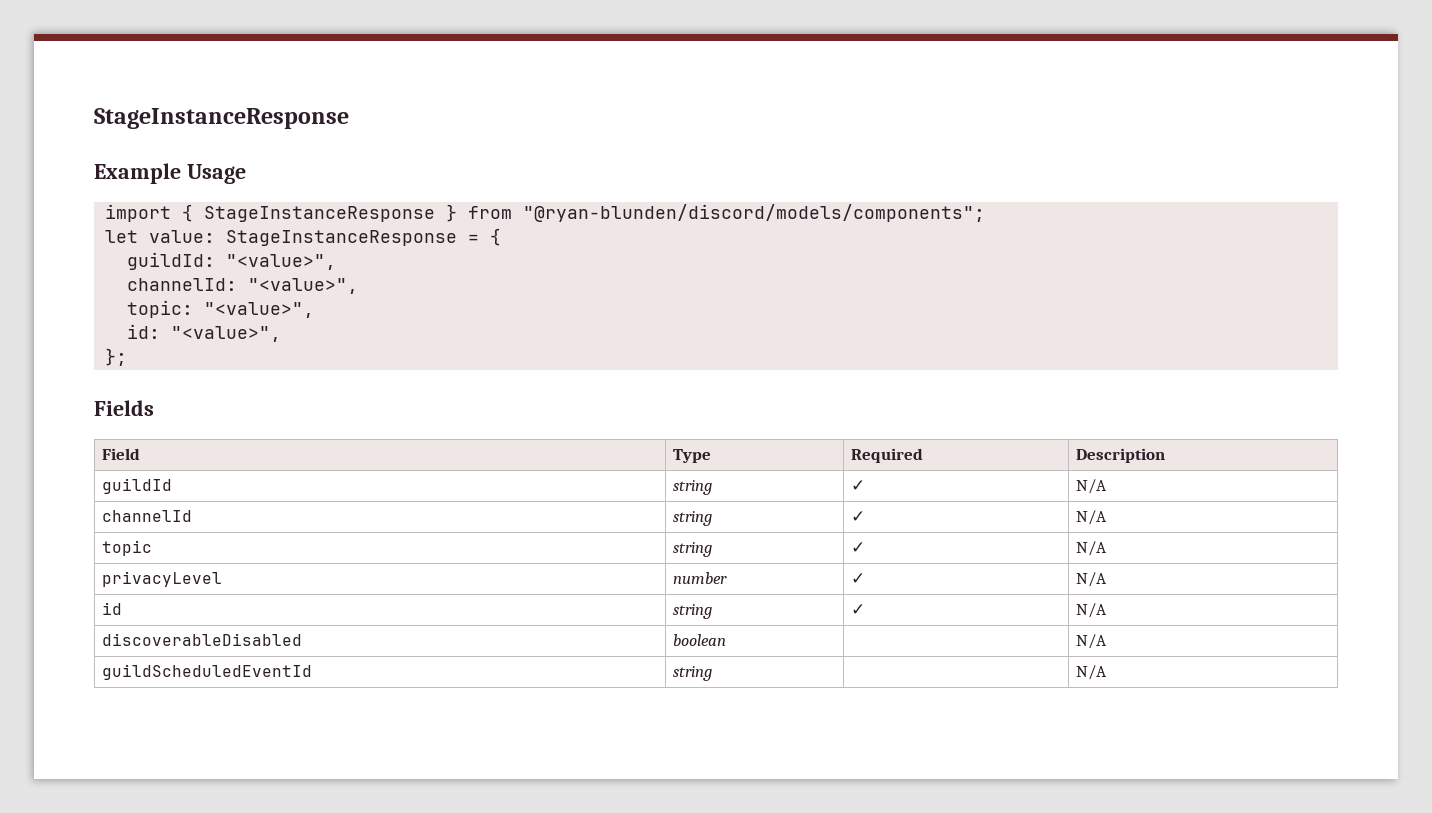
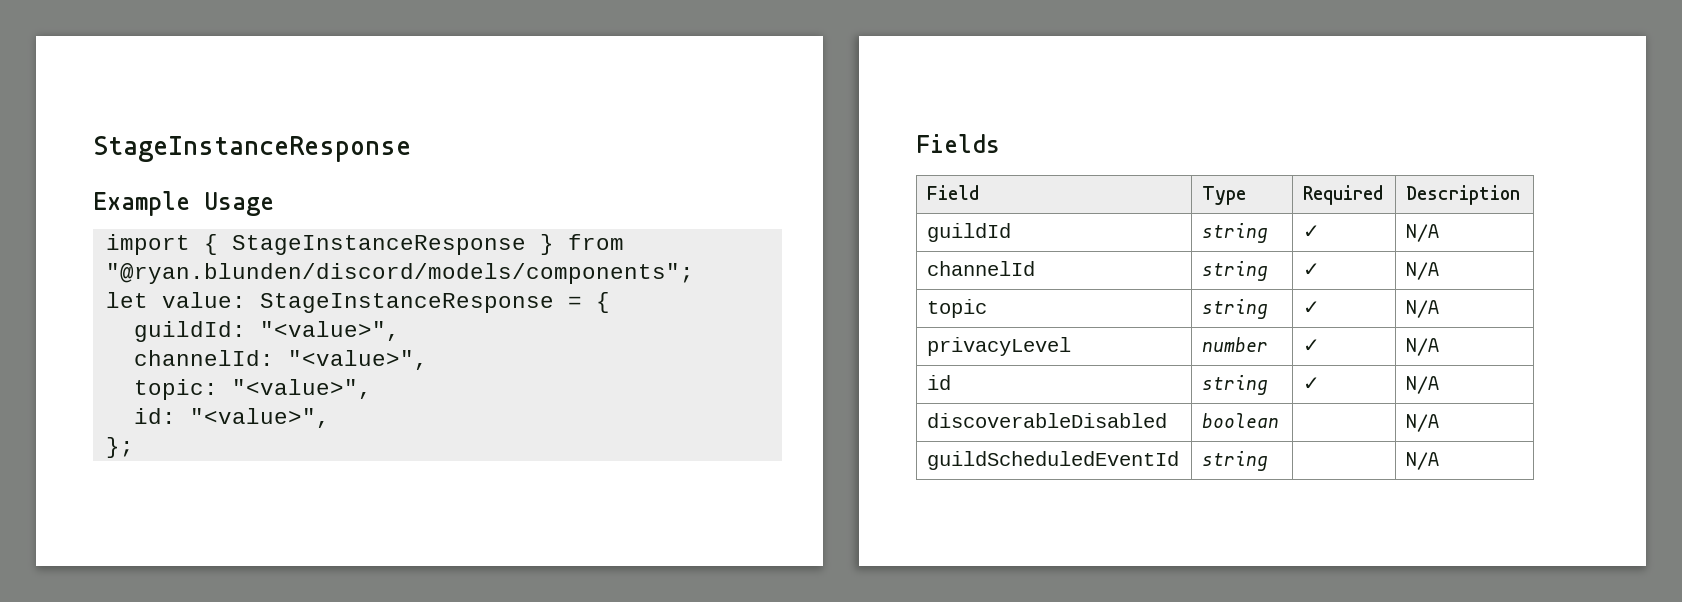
[523,204,986,222] "@ryan-blunden/discord/models/components"; -> [105,263,694,284] "@ryan.blunden/discord/models/components";

